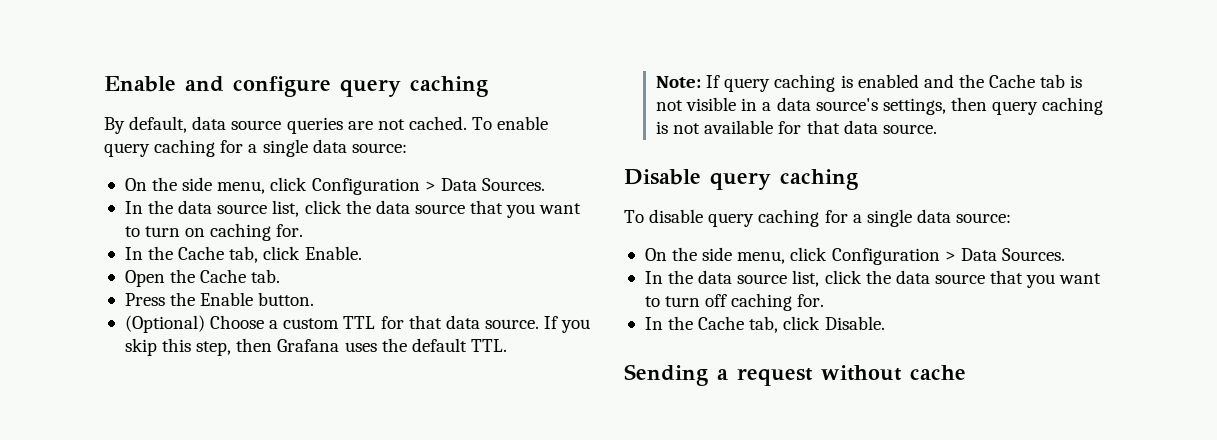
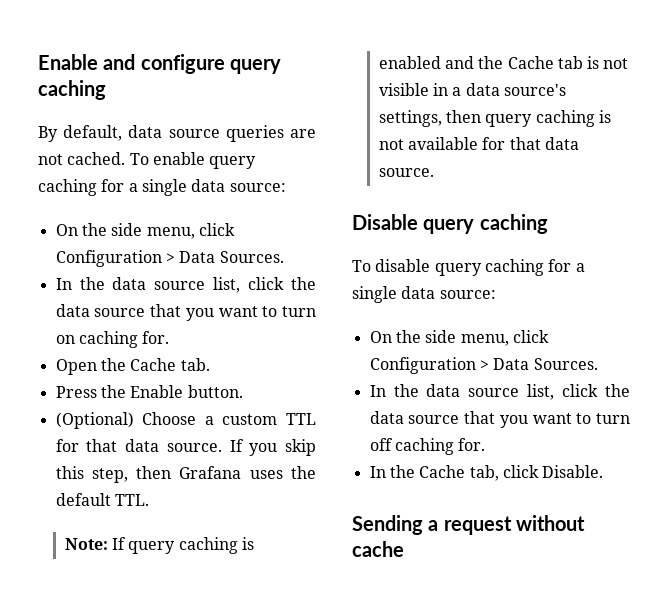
[124,246,362,263] // In the Cache tab, click Enable. -> (170, 337) none

